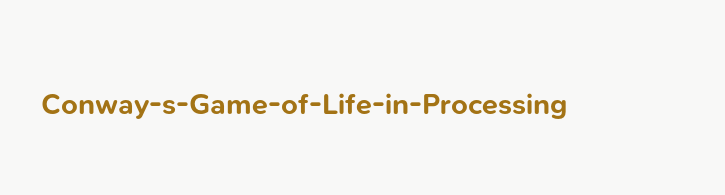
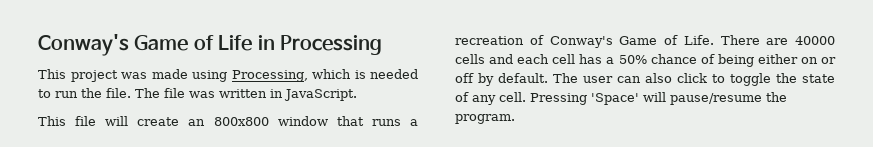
[41,93,567,119] Conway-s-Game-of-Life-in-Processing -> [38,34,382,56] [38,69,418,82] [38,88,357,101] [38,116,418,126] [455,35,835,48] [455,54,836,67] [455,73,835,86] [455,92,787,105] [455,114,515,124] Conway's Game of Life in Processing // This project was made using Processing, which is needed to run the file. The file was written in JavaScript. // This file will create an 800x800 window that runs a recreation of Conway's Game of Life. There are 40000 cells and each cell has a 50% chance of being either on or off by default. The user can also click to toggle the state of any cell. Pressing 'Space' will pause/resume the program.

